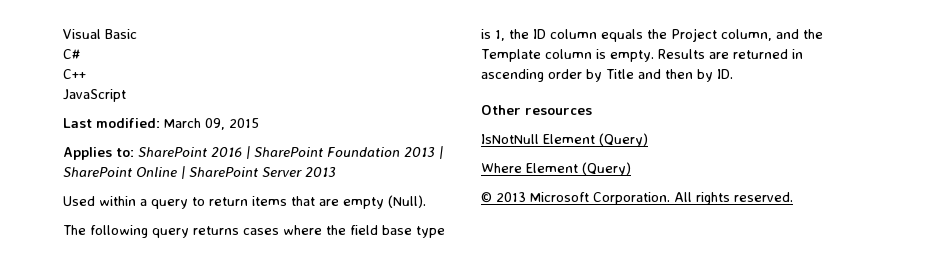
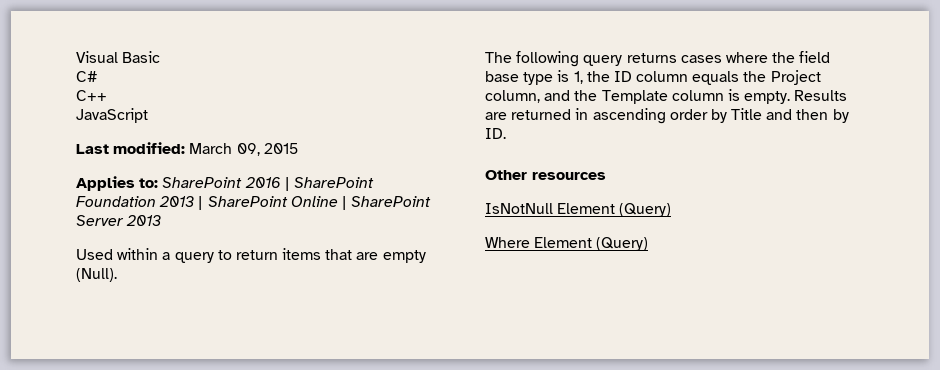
[481,192,793,205] // © 2013 Microsoft Corporation. All rights reserved. -> (649, 244) none

